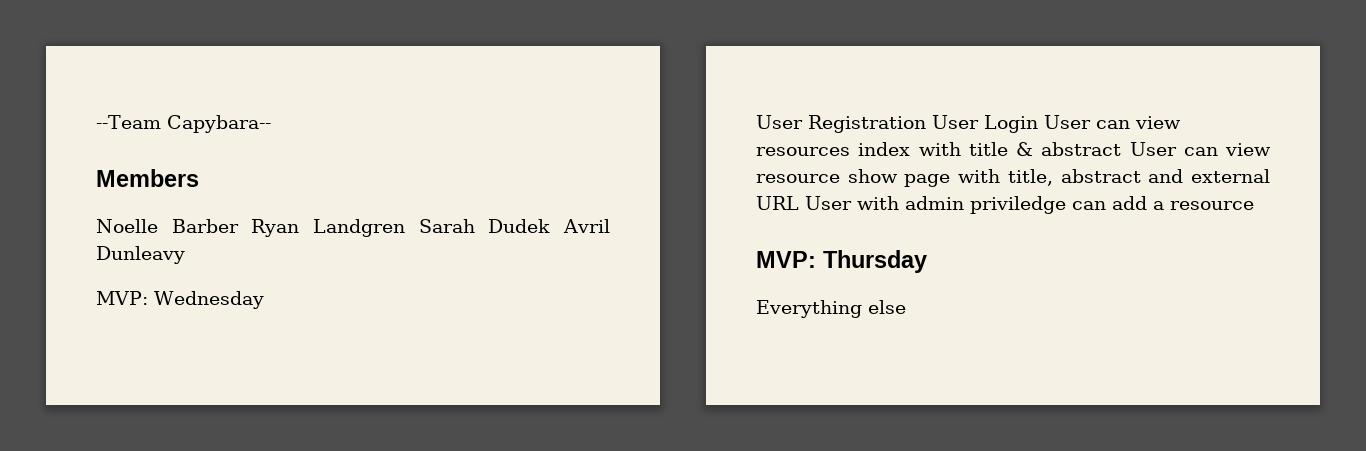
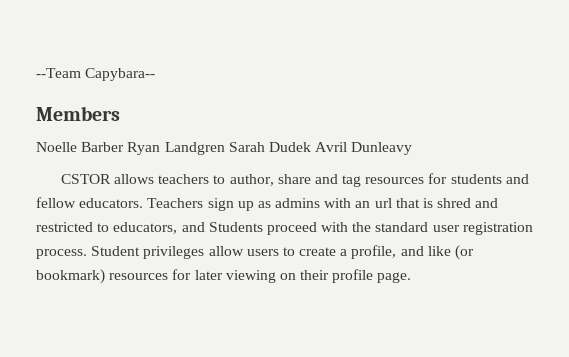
[96,291,264,309] [756,115,1181,133] [756,142,1271,156] [756,169,1270,187] [756,196,1254,214] [756,250,927,273] [756,300,906,318] MVP: Wednesday // User Registration User Login User can view resources index with title & abstract User can view resource show page with title, abstract and external URL User with admin priviledge can add a resource // MVP: Thursday // Everything else -> [60,173,529,187] [36,197,499,211] [36,222,533,235] [36,245,475,260] [36,269,412,284] CSTOR allows teachers to author, share and tag resources for students and fellow educators. Teachers sign up as admins with an url that is shred and restricted to educators, and Students proceed with the standard user registration process. Student privileges allow users to create a profile, and like (or bookmark) resources for later viewing on their profile page.

